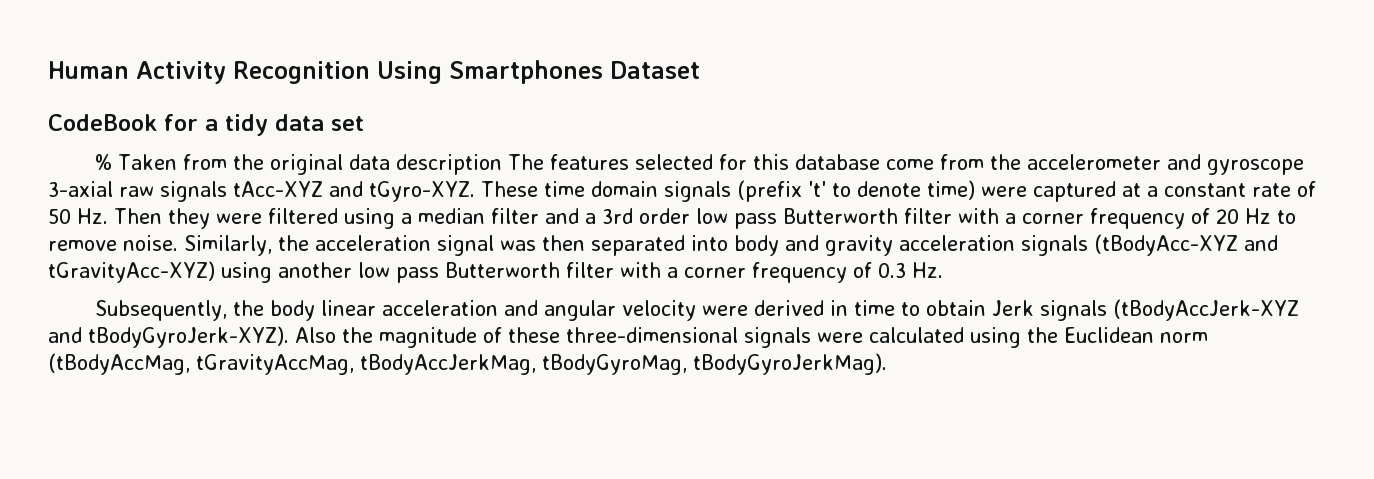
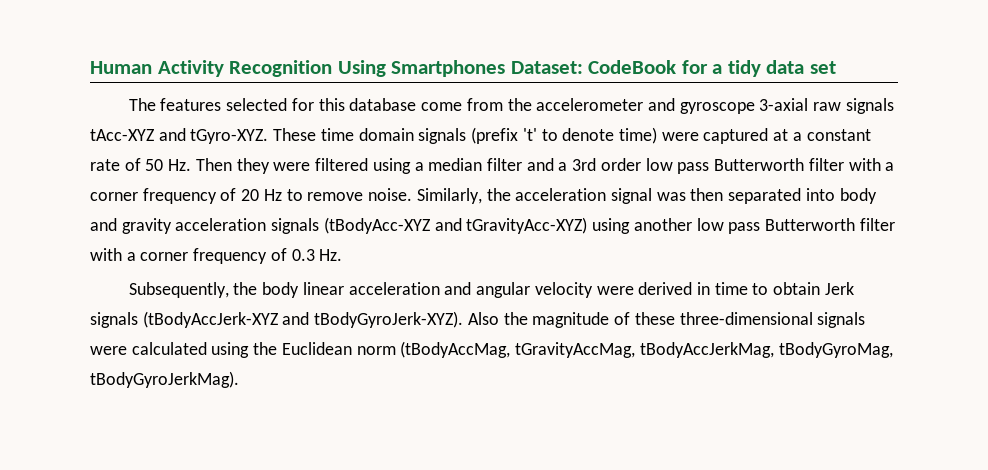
[610,61,700,79] Dataset // -> [510,61,583,74] Dataset:
[94,154,502,175] % Taken from the original data description -> (836, 67) none

